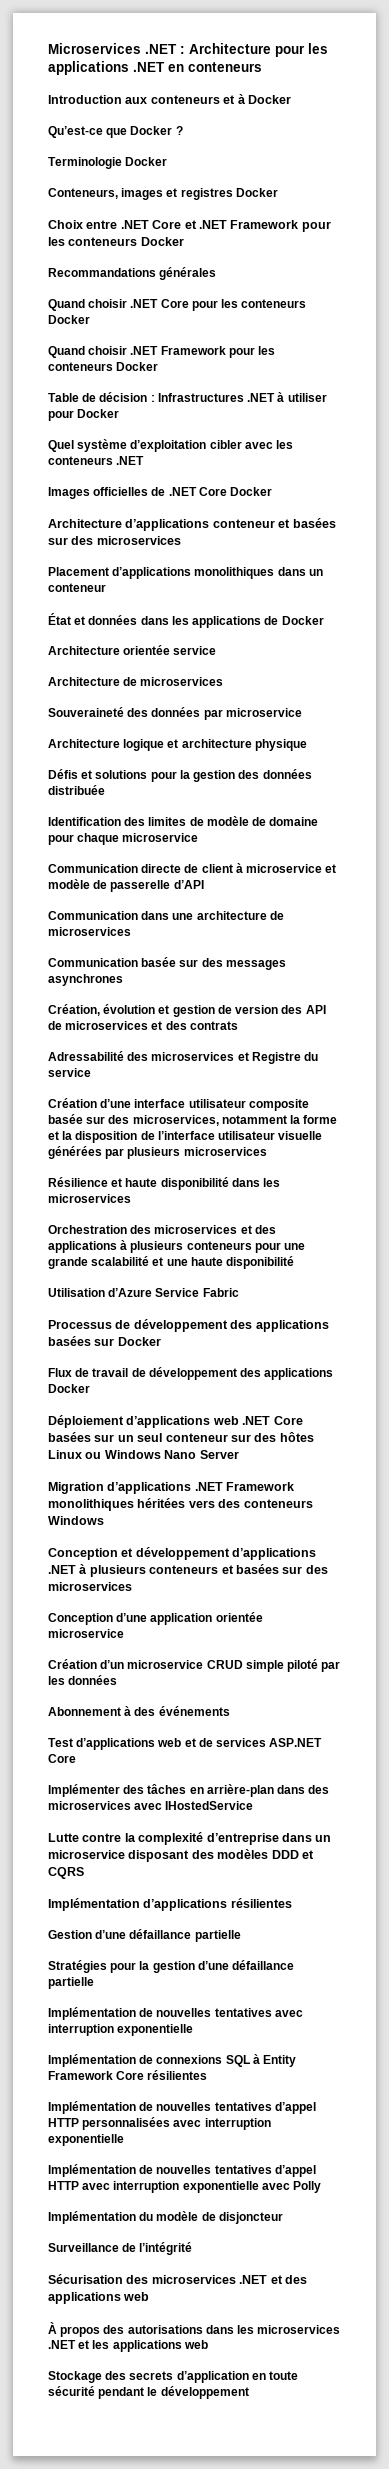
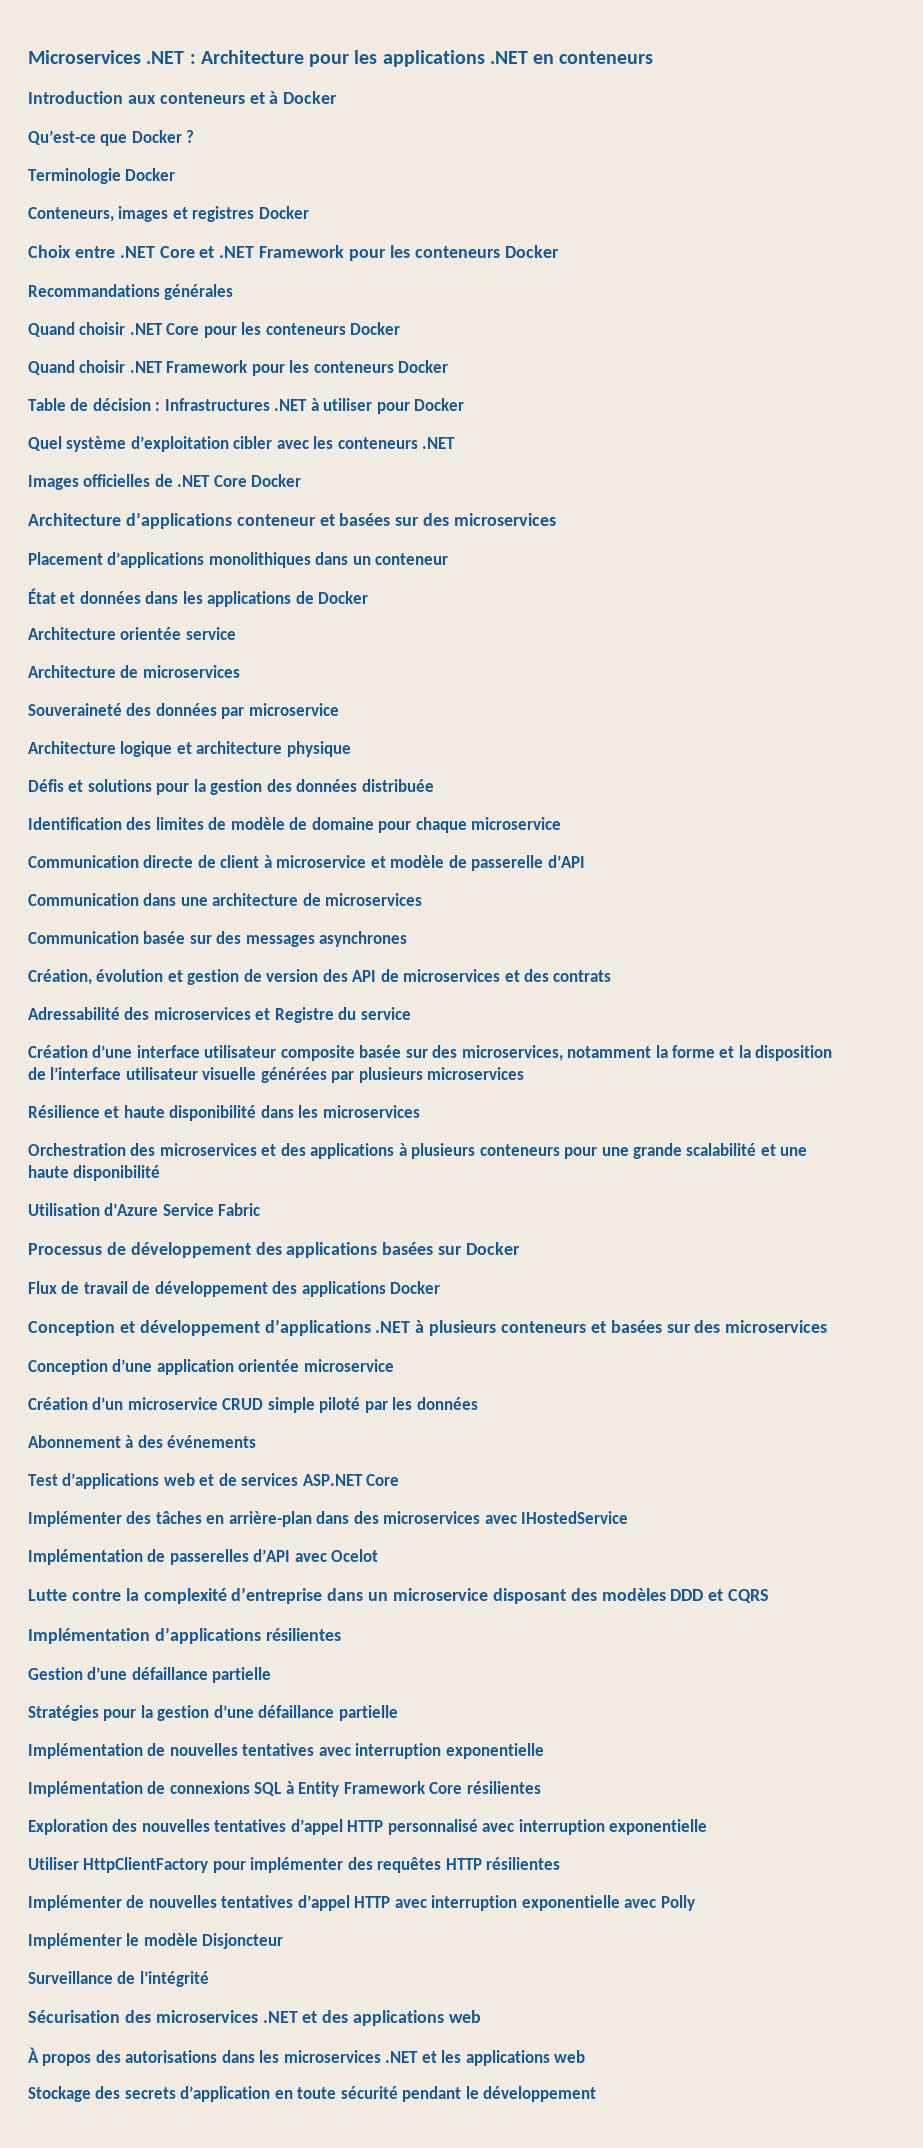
[48,1415,303,1428] [48,1432,314,1442] [48,1450,239,1459] [48,1482,295,1494] [48,1498,313,1511] [48,1516,104,1525] // Déploiement d’applications web .NET Core basées sur un seul conteneur sur des hôtes Linux ou Windows Nano Server // Migration d’applications .NET Framework monolithiques héritées vers des conteneurs Windows -> (441, 1287) none
(254, 1805) none -> [28,1549,379,1565] // Implémentation de passerelles d’API avec Ocelot
[48,2101,316,2114] [48,2117,271,2130] [48,2134,124,2146] [48,2164,136,2177] Implémentation de nouvelles tentatives d’appel HTTP personnalisées avec interruption exponentielle // Implémentation -> [28,1819,708,1835] [28,1857,561,1873] [28,1895,122,1911] Exploration des nouvelles tentatives d’appel HTTP personnalisé avec interruption exponentielle // Utiliser HttpClientFactory pour implémenter des requêtes HTTP résilientes // Implémenter
[48,2211,283,2224] Implémentation du modèle de disjoncteur -> [28,1933,284,1949] Implémenter le modèle Disjoncteur

